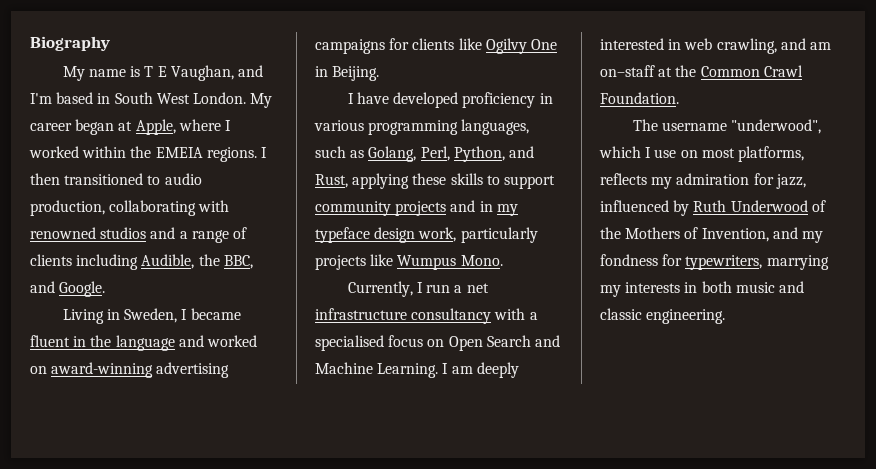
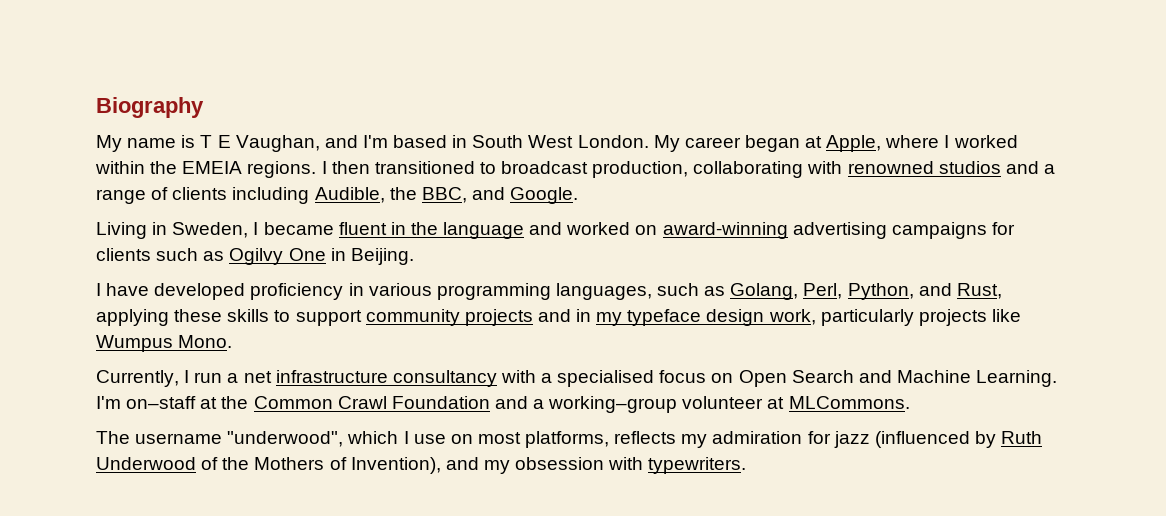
[164,173,202,185] audio -> [501,161,589,174] broadcast
[458,38,482,50] like -> [156,248,225,261] such as
[442,362,519,378] [600,38,831,54] I am deeply interested in web crawling, and am -> [96,396,121,409] I'm
[600,92,679,104] Foundation. -> [391,396,910,413] Foundation and a working–group volunteer at MLCommons.
[775,174,806,189] [600,200,669,212] jazz, influenced -> [833,431,970,448] jazz (influenced
[701,228,769,242] Invention, -> [350,457,441,474] Invention),
[600,254,829,270] [600,281,804,297] [600,308,726,324] fondness for typewriters, marrying my interests in both music and classic engineering. -> [515,457,747,474] obsession with typewriters.

